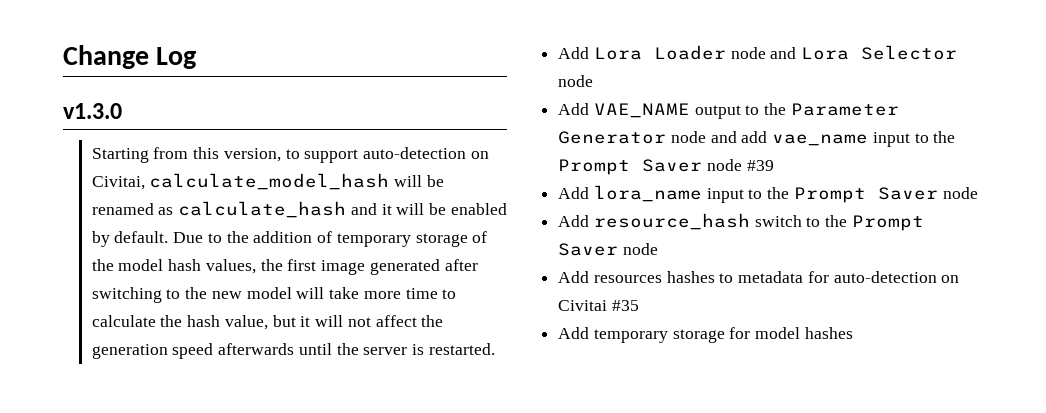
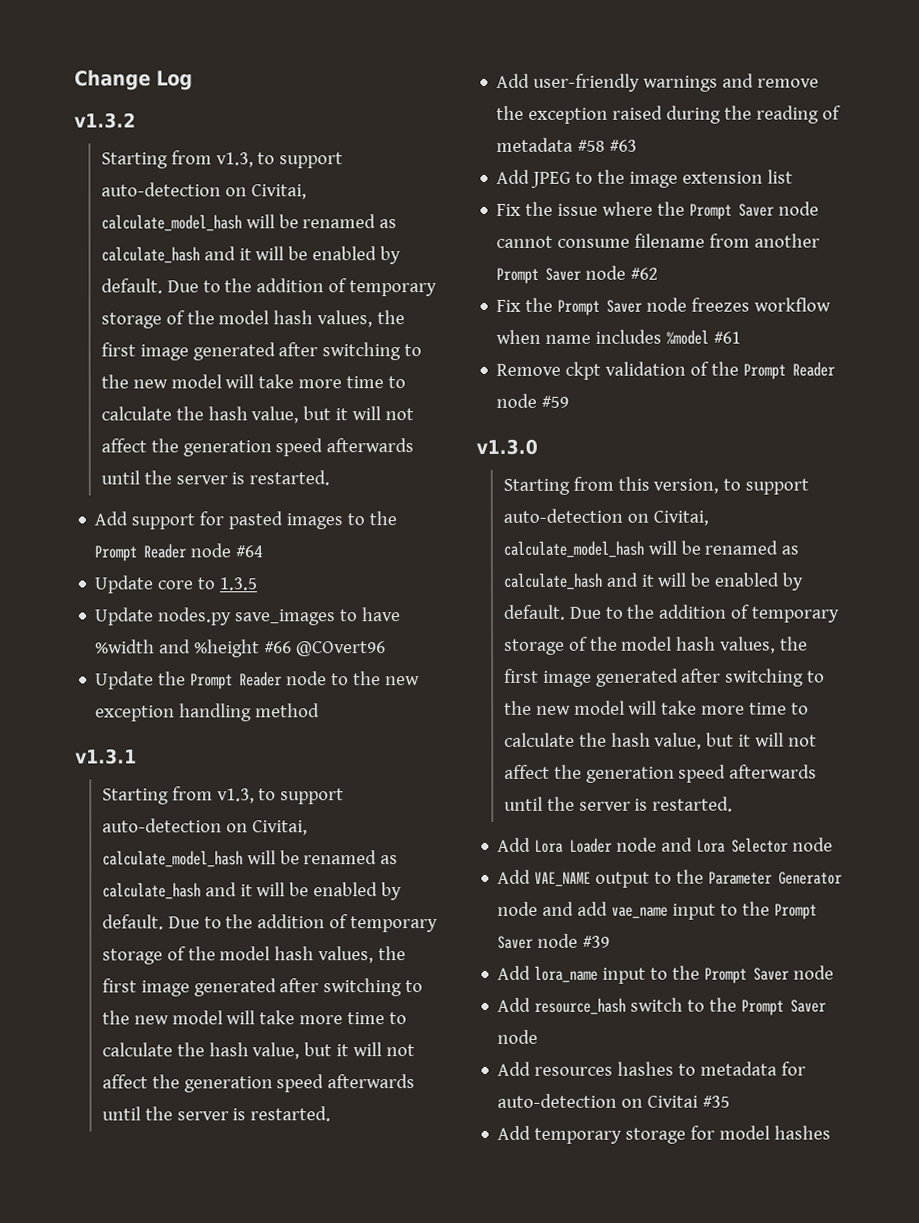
(197, 58) none -> [74,112,136,129] [100,150,344,169] [100,182,307,200] [100,214,398,232] [100,246,402,265] [100,278,438,297] [100,310,406,329] [100,342,423,361] [100,374,407,389] [100,406,415,424] [100,438,415,457] [100,470,331,486] [94,511,398,530] [94,543,264,562] [94,575,258,594] [94,607,402,626] [95,639,387,658] [95,671,421,690] [95,703,321,722] [75,748,137,765] [101,786,345,805] [101,818,308,836] [101,850,399,868] [101,882,403,901] [101,914,439,933] [101,946,407,965] [101,978,424,997] [101,1010,408,1025] [101,1042,416,1060] [101,1074,416,1093] [101,1106,332,1122] [496,73,820,92] [496,105,842,124] [496,137,638,152] [496,169,794,188] [496,201,820,220] [496,233,821,248] [496,265,659,284] [496,297,832,316] [496,329,742,345] [496,361,837,380] [496,393,570,408] // v1.3.2 // Starting from v1.3, to support auto-detection on Civitai, calculate_model_hash will be renamed as calculate_hash and it will be enabled by default. Due to the addition of temporary storage of the model hash values, the first image generated after switching to the new model will take more time to calculate the hash value, but it will not affect the generation speed afterwards until the server is restarted. // Add support for pasted images to the Prompt Reader node #64 // Update core to 1.3.5 // Update nodes.py save_images to have %width and %height #66 @COvert96 // Update the Prompt Reader node to the new exception handling method // v1.3.1 // Starting from v1.3, to support auto-detection on Civitai, calculate_model_hash will be renamed as calculate_hash and it will be enabled by default. Due to the addition of temporary storage of the model hash values, the first image generated after switching to the new model will take more time to calculate the hash value, but it will not affect the generation speed afterwards until the server is restarted. // Add user-friendly warnings and remove the exception raised during the reading of metadata #58 #63 // Add JPEG to the image extension list // Fix the issue where the Prompt Saver node cannot consume filename from another Prompt Saver node #62 // Fix the Prompt Saver node freezes workflow when name includes %model #61 // Remove ckpt validation of the Prompt Reader node #59

